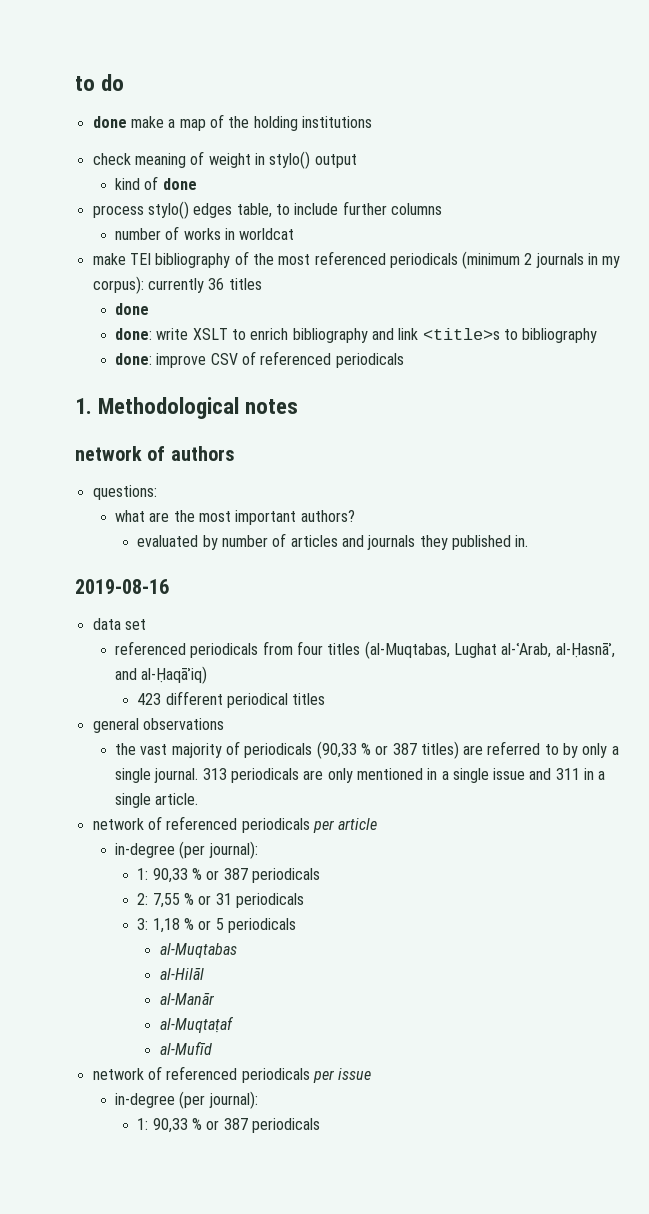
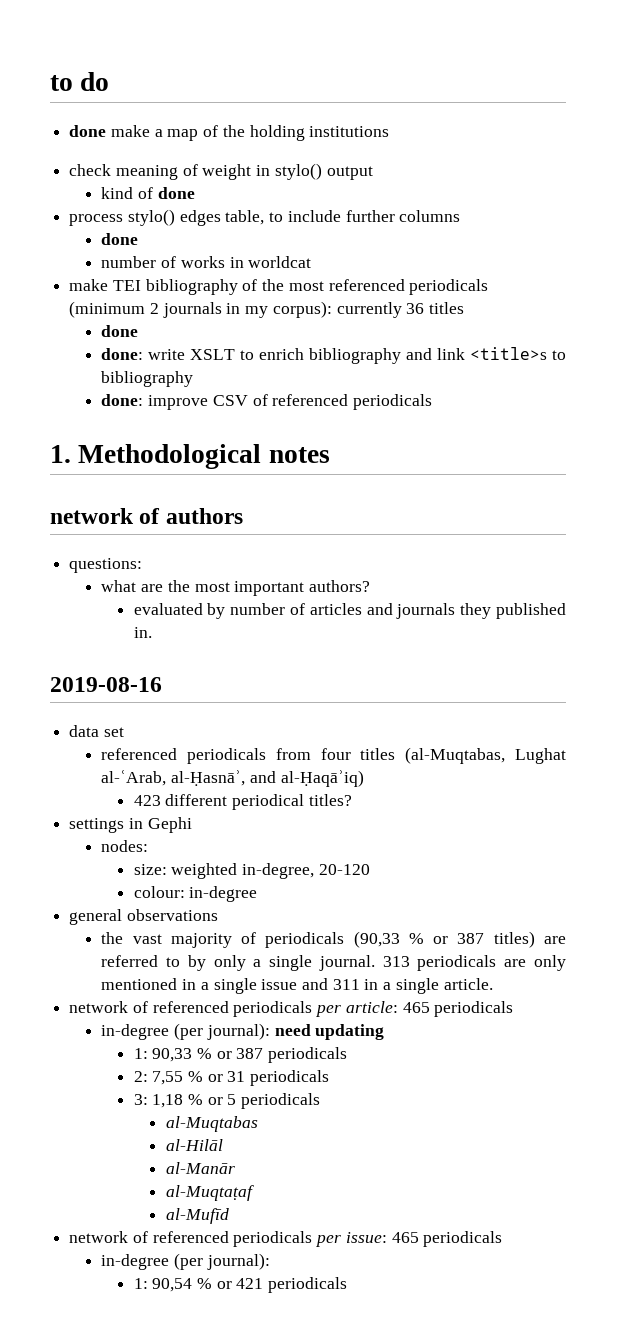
(442, 209) none -> [101,233,139,245] // done
[292,693,326,705] titles -> [308,794,352,806] [69,817,192,833] [101,840,149,852] [133,863,370,879] [133,886,258,902] titles? // settings in Gephi // nodes: // size: weighted in-degree, 20-120 // colour: in-degree
[338,818,378,830] [114,841,258,859] article // in-degree (per journal): -> [345,1001,514,1017] [101,1023,385,1040] article: 465 periodicals // in-degree (per journal): need updating
[338,1068,372,1080] [114,1091,258,1109] [137,1118,248,1133] issue // in-degree (per journal): // 1: 90,33 % or 387 -> [345,1231,503,1247] [101,1253,270,1270] [133,1278,264,1292] issue: 465 periodicals // in-degree (per journal): // 1: 90,54 % or 421

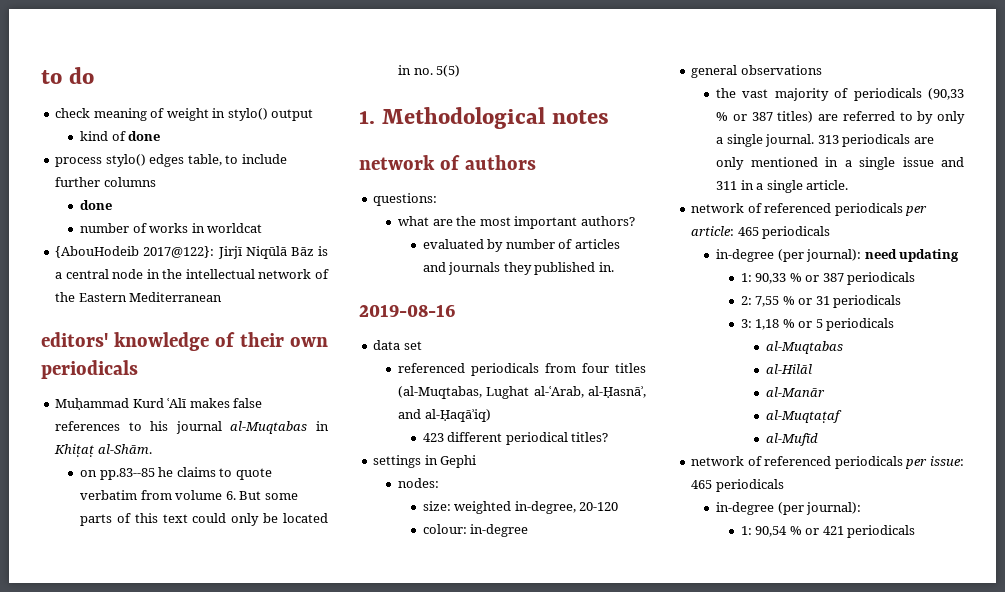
[69,125,390,141] // done make a map of the holding institutions -> (94, 75) none
[69,279,489,295] [69,301,465,318] [101,325,139,337] [101,347,566,364] [101,371,194,387] [101,394,433,410] make TEI bibliography of the most referenced periodicals (minimum 2 journals in my corpus): currently 36 titles // done // done: write XSLT to enrich bibliography and link <title>s to bibliography // done: improve CSV of referenced periodicals -> [55,246,328,259] [55,269,329,279] [55,292,223,302] [41,332,328,351] [41,360,138,379] [55,398,263,410] [55,421,329,434] [54,444,152,457] [80,467,272,480] [80,490,298,500] [80,513,328,526] [398,65,461,77] {AbouHodeib 2017@122}: Jirjī Niqūlā Bāz is a central node in the intellectual network of the Eastern Mediterranean // editors' knowledge of their own periodicals // Muḥammad Kurd ʿAlī makes false references to his journal al-Muqtabas in Khiṭaṭ al-Shām. // on pp.83--85 he claims to quote verbatim from volume 6. But some parts of this text could only be located in no. 5(5)

